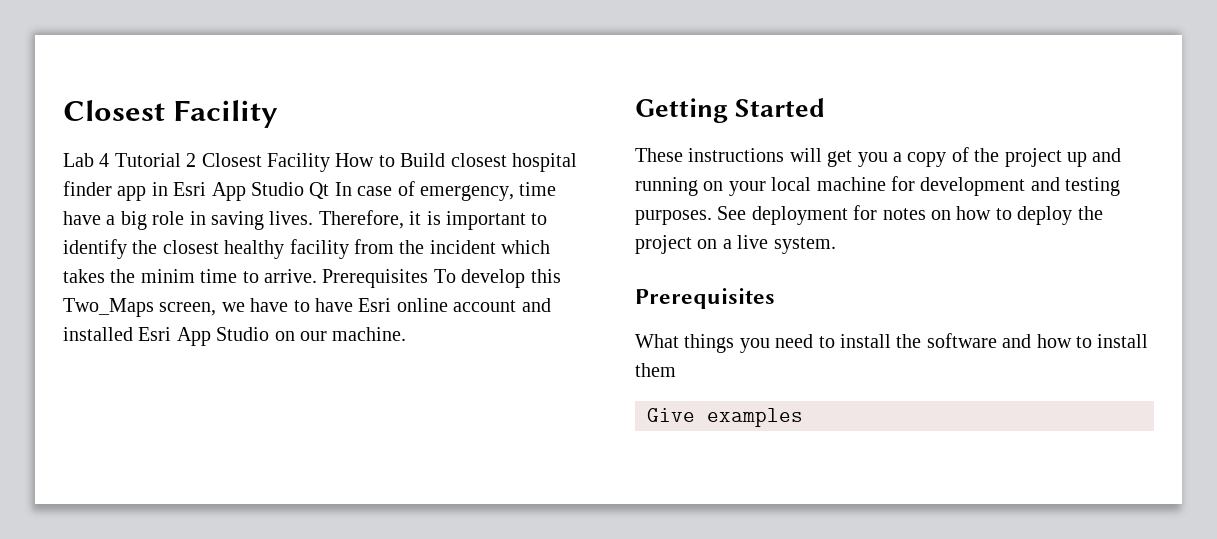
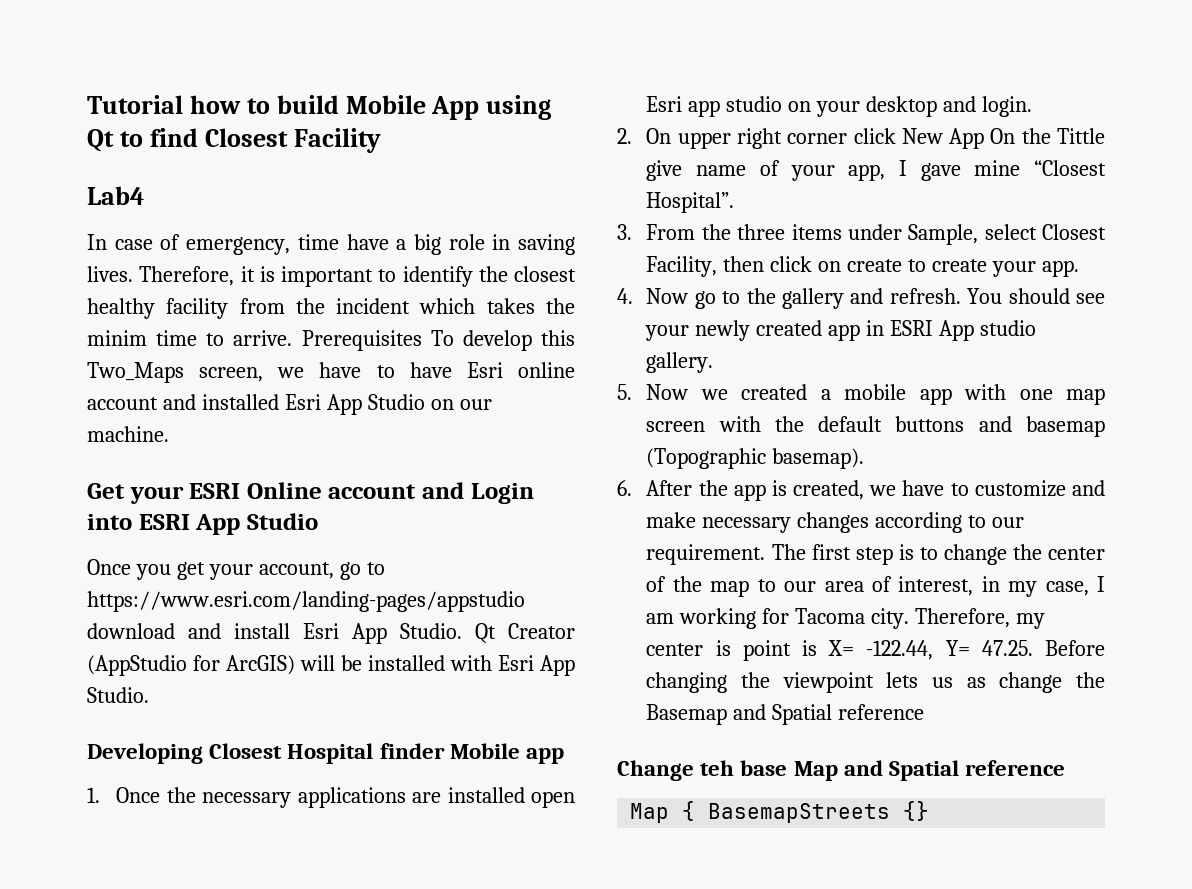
[63,100,279,128] [63,153,577,172] [63,181,330,201] Closest Facility // Lab 4 Tutorial 2 Closest Facility How to Build closest hospital finder app in Esri App Studio Qt -> [87,95,552,120] [87,128,381,153] [87,186,144,205] Tutorial how to build Mobile App using Qt to find Closest Facility // Lab4 //
[635,98,826,123] [635,147,1122,167] [635,176,1121,196] [635,205,1103,225] [635,235,836,254] [635,288,775,309] [635,333,1149,353] [635,363,676,377] [647,408,803,427] Getting Started // These instructions will get you a copy of the project up and running on your local machine for development and testing purposes. See deployment for notes on how to deploy the project on a live system. // Prerequisites // What things you need to install the software and how to install them // Give examples -> [87,482,534,504] [87,513,318,535] [87,559,385,580] [87,591,525,612] [87,623,575,644] [87,655,575,676] [87,687,149,703] [87,743,565,764] [87,787,575,808] [646,96,1033,117] [617,128,1105,149] [646,160,1106,181] [646,192,735,213] [617,224,1106,245] [646,256,1079,277] [617,288,1105,309] [645,320,1037,341] [646,352,714,373] [617,384,1105,405] [646,416,1105,437] [646,448,865,469] [617,480,1105,501] [646,512,1025,533] [646,544,1105,565] [646,576,1105,597] [646,608,1046,629] [646,640,1105,661] [646,672,1105,693] [646,704,925,725] [617,760,1066,781] [630,801,930,823] Get your ESRI Online account and Login into ESRI App Studio // Once you get your account, go to https://www.esri.com/landing-pages/appstudio download and install Esri App Studio. Qt Creator (AppStudio for ArcGIS) will be installed with Esri App Studio. // Developing Closest Hospital finder Mobile app // 1. Once the necessary applications are installed open Esri app studio on your desktop and login. // 2. On upper right corner click New App On the Tittle give name of your app, I gave mine “Closest Hospital”. // 3. From the three items under Sample, select Closest Facility, then click on create to create your app. // 4. Now go to the gallery and refresh. You should see your newly created app in ESRI App studio gallery. // 5. Now we created a mobile app with one map screen with the default buttons and basemap (Topographic basemap). // 6. After the app is created, we have to customize and make necessary changes according to our requirement. The first step is to change the center of the map to our area of interest, in my case, I am working for Tacoma city. Therefore, my center is point is X= -122.44, Y= 47.25. Before changing the viewpoint lets us as change the Basemap and Spatial reference // Change teh base Map and Spatial reference // Map { BasemapStreets {}

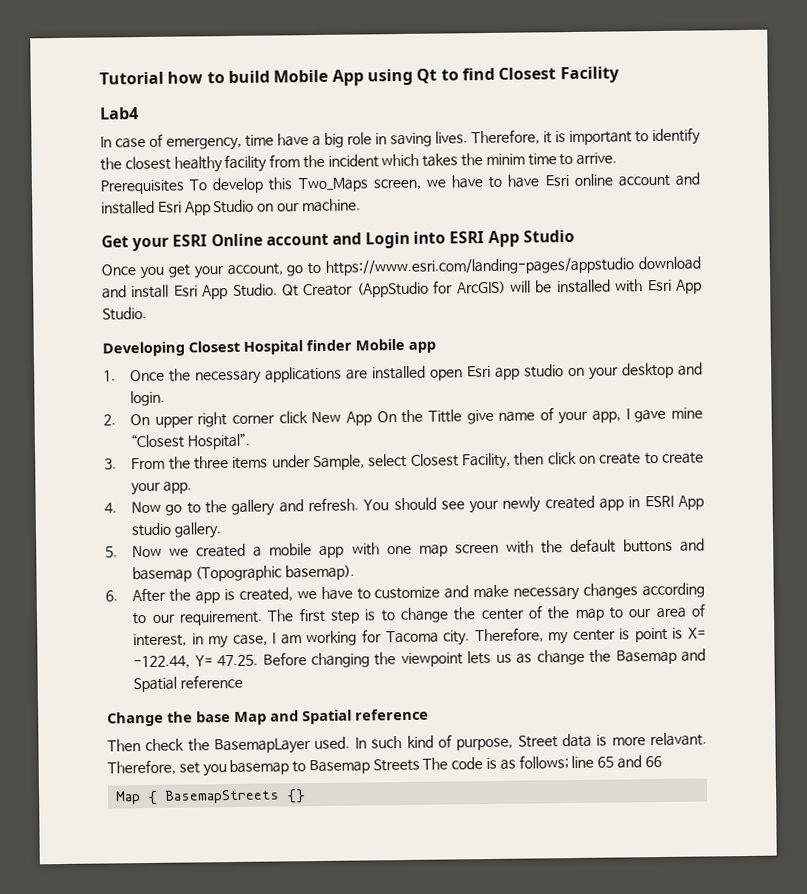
[700,760,735,776] teh -> [167,711,193,723] the
(1066, 768) none -> [107,732,707,755] [107,755,662,777] // Then check the BasemapLayer used. In such kind of purpose, Street data is more relavant. Therefore, set you basemap to Basemap Streets The code is as follows; line 65 and 66

